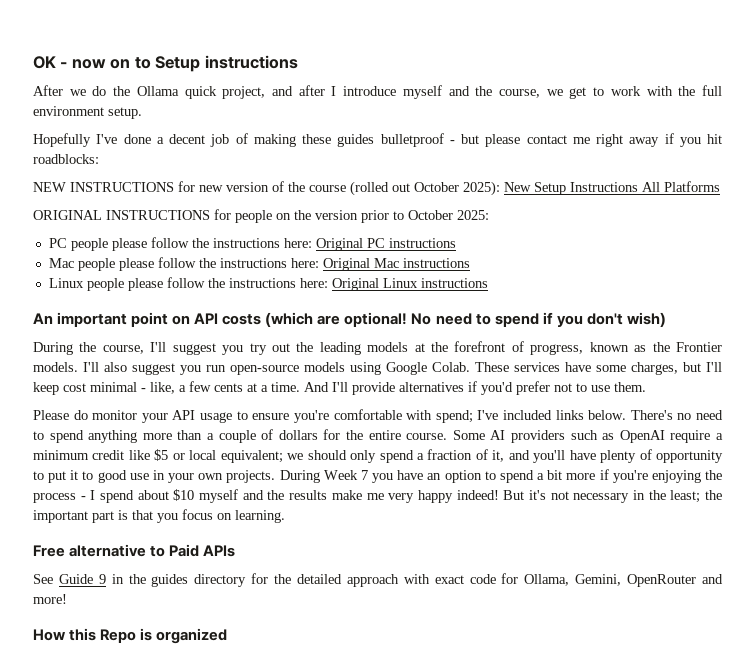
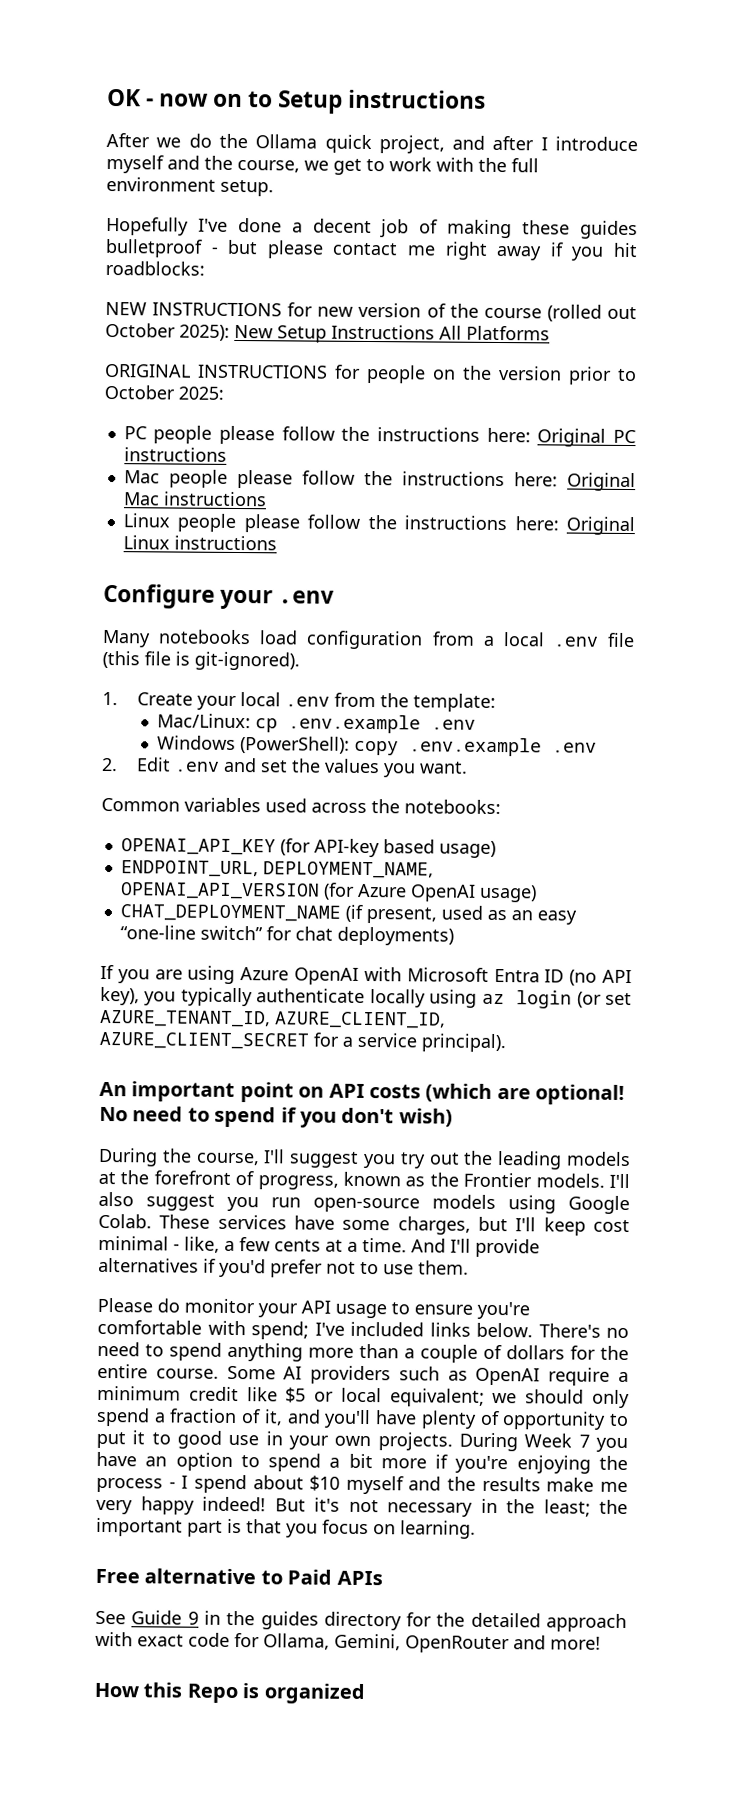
(488, 283) none -> [103,583,336,610] [102,629,635,650] [102,650,300,671] [102,691,497,712] [157,713,477,734] [157,735,598,757] [101,757,469,778] [101,797,501,815] [120,838,496,858] [120,860,434,879] [119,882,537,903] [119,904,577,925] [119,925,454,946] [100,964,632,986] [100,986,632,1009] [100,1009,446,1029] [99,1031,506,1053] // Configure your .env // Many notebooks load configuration from a local .env file (this file is git-ignored). // 1. Create your local .env from the template: // Mac/Linux: cp .env.example .env // Windows (PowerShell): copy .env.example .env // 2. Edit .env and set the values you want. // Common variables used across the notebooks: // OPENAI_API_KEY (for API-key based usage) // ENDPOINT_URL, DEPLOYMENT_NAME, OPENAI_API_VERSION (for Azure OpenAI usage) // CHAT_DEPLOYMENT_NAME (if present, used as an easy “one-line switch” for chat deployments) // If you are using Azure OpenAI with Microsoft Entra ID (no API key), you typically authenticate locally using az login (or set AZURE_TENANT_ID, AZURE_CLIENT_ID, AZURE_CLIENT_SECRET for a service principal).

